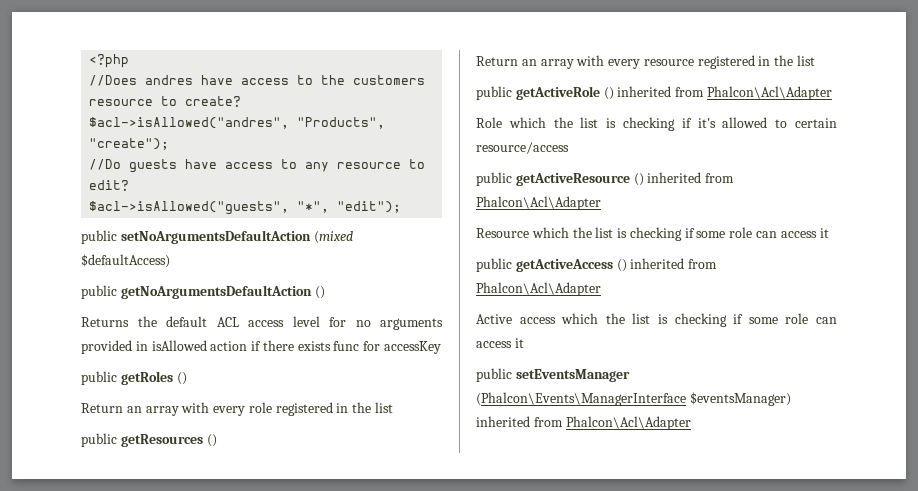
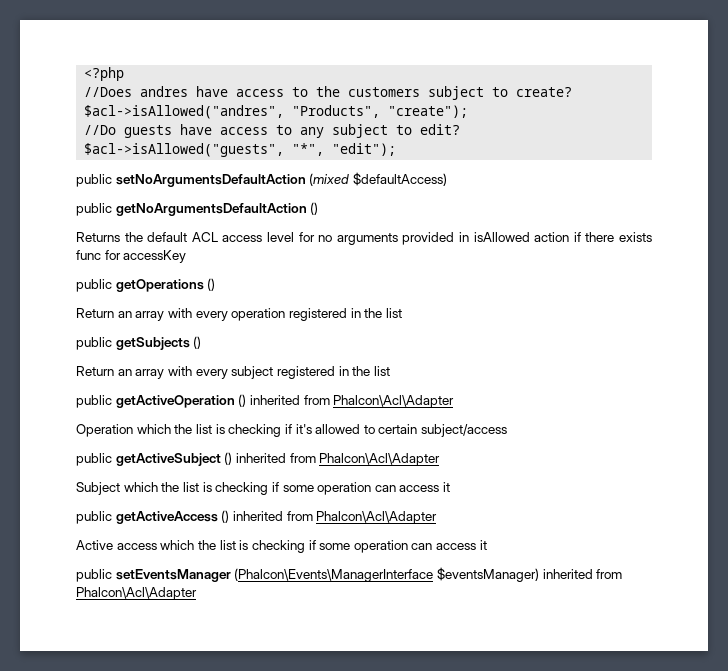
[89,99,154,106] resource -> [428,86,485,100] subject
[337,162,402,169] resource -> [332,124,389,138] subject
[120,371,187,385] [81,402,394,416] [81,433,217,447] [476,55,816,69] [476,86,832,100] [476,117,502,128] getRoles () // Return an array with every role registered in the list // public getResources () // Return an array with every resource registered in the list // public getActiveRole () inherited from Phalcon\Acl\Adapter // Role -> [115,278,216,292] [76,308,402,321] [76,336,202,350] [76,366,390,379] [76,394,455,408] [76,424,133,437] getOperations () // Return an array with every operation registered in the list // public getSubjects () // Return an array with every subject registered in the list // public getActiveOperation () inherited from Phalcon\Acl\Adapter // Operation
[476,142,569,154] [476,172,735,186] [476,196,601,210] [476,227,753,241] resource/access // public getActiveResource () inherited from Phalcon\Acl\Adapter // Resource which the list is checking if some role -> [421,424,508,437] [76,452,441,466] [76,482,372,495] subject/access // public getActiveSubject () inherited from Phalcon\Acl\Adapter // Subject which the list is checking if some operation
[785,313,809,324] role -> [353,540,408,553] operation

